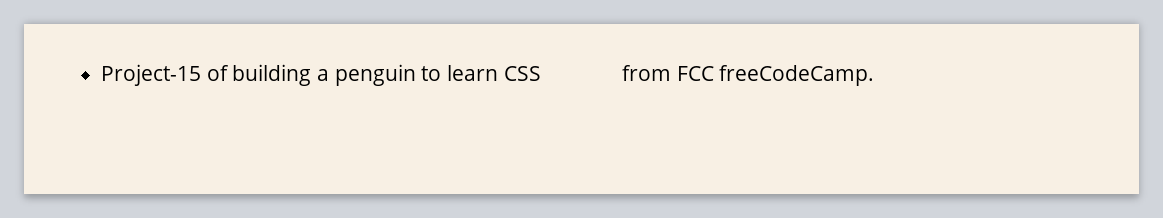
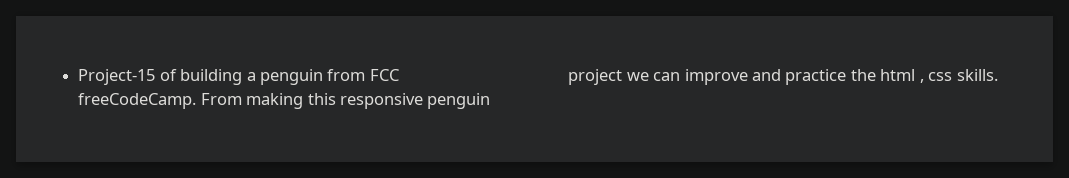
[421,65,875,86] to learn CSS from FCC freeCodeCamp. -> [327,69,399,81] [78,93,491,109] [568,69,998,85] from FCC freeCodeCamp. From making this responsive penguin project we can improve and practice the html , css skills.

